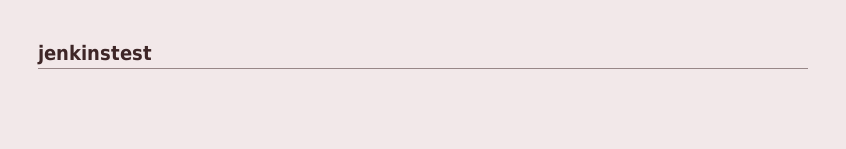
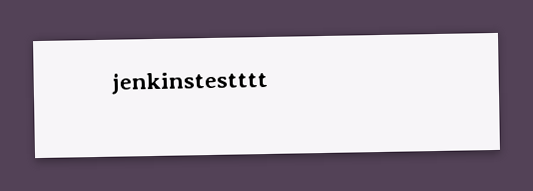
[37,44,152,65] jenkinstest -> [111,70,268,95] jenkinstestttt

